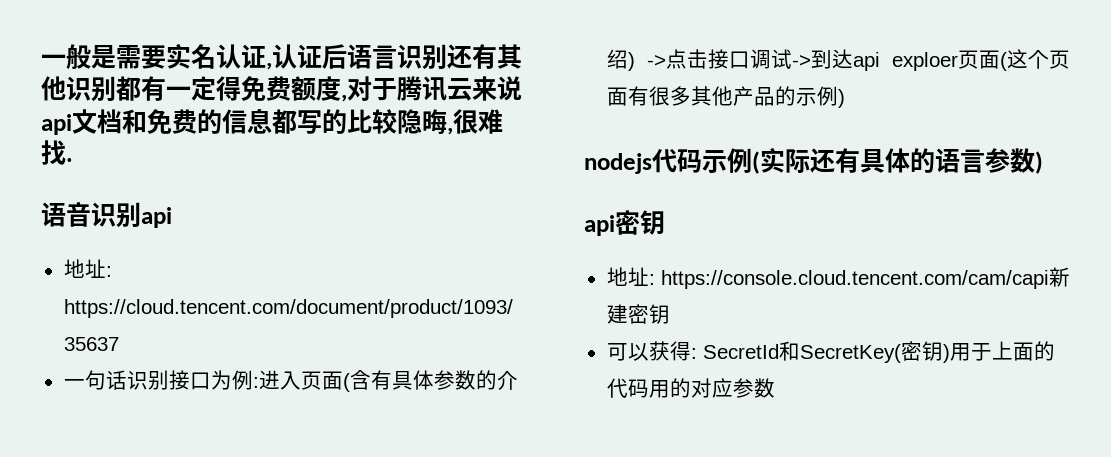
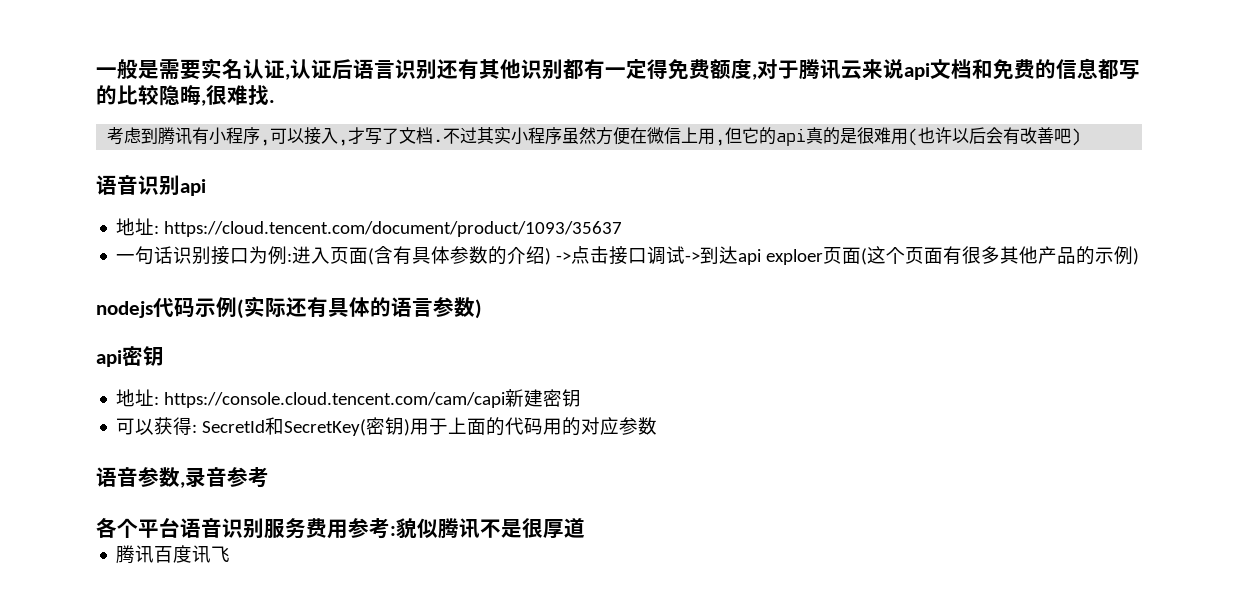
(73, 160) none -> [107,127,1082,146] // 考虑到腾讯有小程序,可以接入,才写了文档.不过其实小程序虽然方便在微信上用,但它的api真的是很难用(也许以后会有改善吧)
(775, 388) none -> [96,467,269,488] [96,517,585,539] [116,545,231,564] // 语音参数,录音参考 // 各个平台语音识别服务费用参考:貌似腾讯不是很厚道 // 腾讯百度讯飞

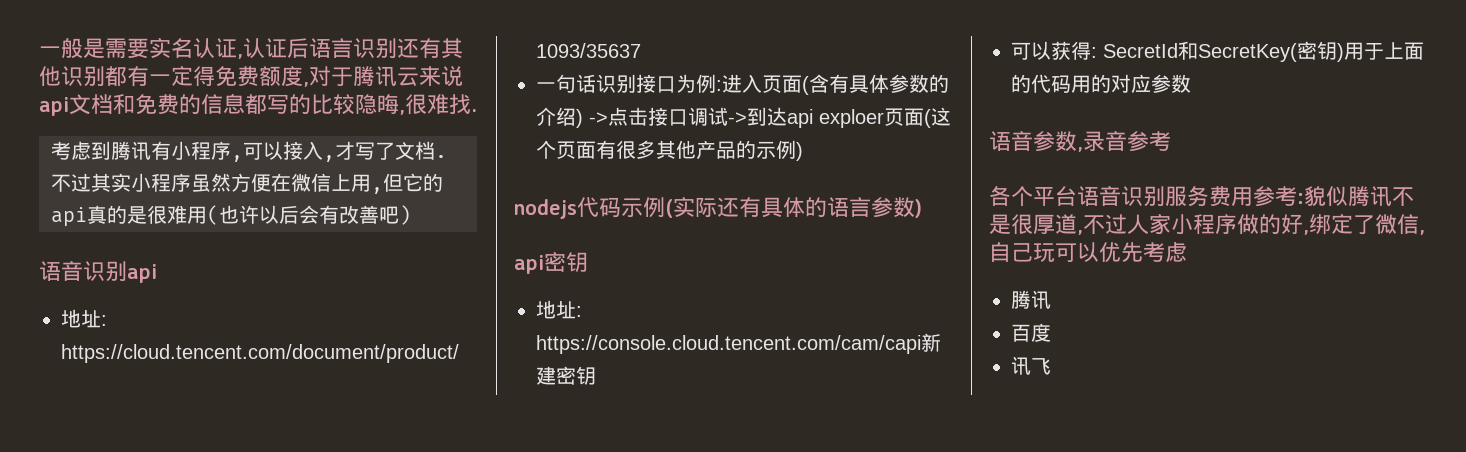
[116,545,155,564] // 腾讯 -> [1077,214,1425,235] [989,242,1187,263] [1011,290,1051,309] ,不过人家小程序做的好,绑定了微信,自己玩可以优先考虑 // 腾讯 //
(193, 554) none -> (1051, 332) //

